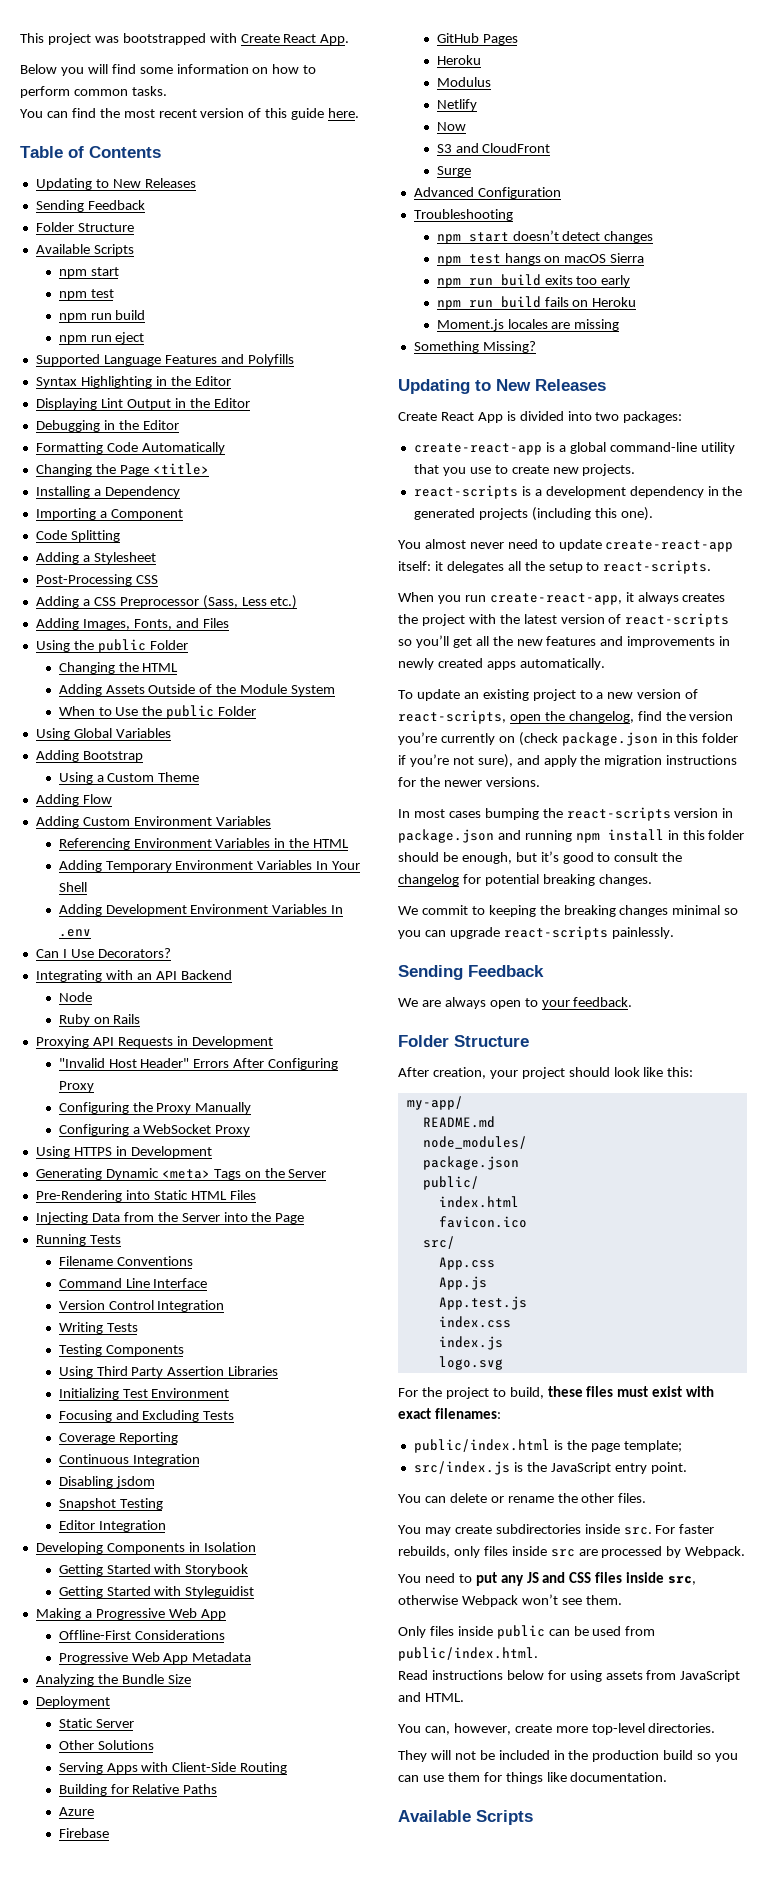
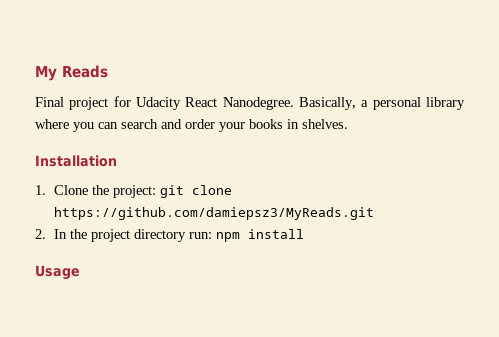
[20,33,350,45] [20,64,317,76] [20,86,167,98] [20,108,360,120] [20,146,161,158] [35,178,196,190] [35,200,145,212] [35,222,134,232] [35,244,134,256] [58,267,119,278] [58,289,114,300] [58,310,146,322] [58,332,145,344] [35,354,294,366] [35,376,231,388] [35,398,250,410] [35,420,179,432] [35,442,225,454] [35,463,209,476] [35,486,180,498] [35,508,183,520] [35,530,120,542] [35,552,156,564] [35,574,158,586] [35,595,298,609] [35,618,229,630] [35,639,188,653] [58,662,179,674] [58,684,336,696] [58,705,257,719] [35,728,171,740] [35,750,143,762] [58,772,200,784] [35,794,112,806] [35,816,271,828] [58,838,350,850] [58,860,361,872] [58,882,87,892] [58,904,344,916] [58,929,91,937] [35,948,171,958] [35,970,232,982] [58,992,92,1002] [58,1014,141,1026] [35,1036,273,1048] [58,1058,339,1070] [58,1081,94,1092] [58,1102,252,1114] [58,1124,251,1136] [35,1146,212,1158] [35,1168,327,1180] [35,1190,256,1202] [35,1212,305,1224] [35,1234,121,1246] [58,1256,193,1266] [58,1278,208,1288] [58,1300,225,1312] [58,1322,138,1334] [58,1344,184,1356] [58,1366,279,1378] [58,1388,230,1400] [58,1410,235,1422] [58,1432,178,1444] [58,1454,200,1466] [58,1476,155,1488] [58,1498,163,1510] [58,1520,166,1532] [35,1542,256,1554] [58,1564,249,1576] [58,1586,255,1598] [35,1608,226,1620] [58,1630,225,1640] [58,1652,252,1664] [35,1674,191,1686] [35,1696,110,1708] [58,1718,134,1728] [58,1740,154,1750] [58,1762,288,1774] [58,1784,218,1796] [58,1807,94,1816] [58,1828,109,1838] [436,33,518,45] [436,55,481,65] [436,77,491,87] [436,99,477,111] [436,122,466,131] [436,143,551,153] [436,166,471,177] [413,187,561,199] [413,209,513,221] [436,230,654,244] [436,253,645,266] [436,274,631,288] [436,296,637,310] [436,319,620,331] [413,341,536,353] [398,379,606,394] [398,411,683,423] [413,442,735,455] [413,464,636,476] [413,485,743,499] [413,507,653,521] [398,539,734,552] [398,560,712,574] [398,592,726,605] [398,613,730,627] [398,635,731,648] [398,658,605,670] [398,689,699,701] [398,710,734,724] [398,732,739,746] [398,754,738,768] [398,777,540,787] [398,807,734,821] [398,829,745,843] [398,851,683,864] [398,874,652,886] [398,905,739,917] [398,926,674,940] [398,965,544,980] [398,997,633,1009] [398,1035,529,1047] [398,1067,694,1079] [406,1096,463,1110] [422,1116,495,1128] [422,1136,527,1149] [422,1156,519,1170] [422,1176,479,1190] [438,1196,519,1208] [438,1216,527,1228] [422,1236,455,1249] [438,1257,495,1270] [438,1276,487,1290] [438,1296,527,1310] [438,1316,511,1328] [438,1336,503,1350] [438,1356,503,1370] [398,1386,715,1399] [398,1408,501,1419] [413,1439,682,1453] [413,1461,687,1475] [398,1493,647,1503] [398,1524,715,1536] [398,1546,746,1558] [398,1572,697,1586] [398,1594,622,1607] [398,1625,656,1639] [398,1647,538,1661] [398,1670,741,1682] [398,1692,464,1702] [398,1723,716,1735] [398,1750,739,1762] [398,1772,668,1784] [398,1810,533,1825] This project was bootstrapped with Create React App. // Below you will find some information on how to perform common tasks. // You can find the most recent version of this guide here. // Table of Contents // Updating to New Releases // Sending Feedback // Folder Structure // Available Scripts // npm start // npm test // npm run build // npm run eject // Supported Language Features and Polyfills // Syntax Highlighting in the Editor // Displaying Lint Output in the Editor // Debugging in the Editor // Formatting Code Automatically // Changing the Page <title> // Installing a Dependency // Importing a Component // Code Splitting // Adding a Stylesheet // Post-Processing CSS // Adding a CSS Preprocessor (Sass, Less etc.) // Adding Images, Fonts, and Files // Using the public Folder // Changing the HTML // Adding Assets Outside of the Module System // When to Use the public Folder // Using Global Variables // Adding Bootstrap // Using a Custom Theme // Adding Flow // Adding Custom Environment Variables // Referencing Environment Variables in the HTML // Adding Temporary Environment Variables In Your Shell // Adding Development Environment Variables In .env // Can I Use Decorators? // Integrating with an API Backend // Node // Ruby on Rails // Proxying API Requests in Development // "Invalid Host Header" Errors After Configuring Proxy // Configuring the Proxy Manually // Configuring a WebSocket Proxy // Using HTTPS in Development // Generating Dynamic <meta> Tags on the Server // Pre-Rendering into Static HTML Files // Injecting Data from the Server into the Page // Running Tests // Filename Conventions // Command Line Interface // Version Control Integration // Writing Tests // Testing Components // Using Third Party Assertion Libraries // Initializing Test Environment // Focusing and Excluding Tests // Coverage Reporting // Continuous Integration // Disabling jsdom // Snapshot Testing // Editor Integration // Developing Components in Isolation // Getting Started with Storybook // Getting Started with Styleguidist // Making a Progressive Web App // Offline-First Considerations // Progressive Web App Metadata // Analyzing the Bundle Size // Deployment // Static Server // Other Solutions // Serving Apps with Client-Side Routing // Building for Relative Paths // Azure // Firebase // GitHub Pages // Heroku // Modulus // Netlify // Now // S3 and CloudFront // Surge // Advanced Configuration // Troubleshooting // npm start doesn’t detect changes // npm test hangs on macOS Sierra // npm run build exits too early // npm run build fails on Heroku // Moment.js locales are missing // Something Missing? // Updating to New Releases // Create React App is divided into two packages: // create-react-app is a global command-line utility that you use to create new projects. // react-scripts is a development dependency in the generated projects (including this one). // You almost never need to update create-react-app itself: it delegates all the setup to react-scripts. // When you run create-react-app, it always creates the project with the latest version of react-scripts so you’ll get all the new features and improvements in newly created apps automatically. // To update an existing project to a new version of react-scripts, open the changelog, find the version you’re currently on (check package.json in this folder if you’re not sure), and apply the migration instructions for the newer versions. // In most cases bumping the react-scripts version in package.json and running npm install in this folder should be enough, but it’s good to consult the changelog for potential breaking changes. // We commit to keeping the breaking changes minimal so you can upgrade react-scripts painlessly. // Sending Feedback // We are always open to your feedback. // Folder Structure // After creation, your project should look like this: // my-app/ // README.md // node_modules/ // package.json // public/ // index.html // favicon.ico // src/ // App.css // App.js // App.test.js // index.css // index.js // logo.svg // For the project to build, these files must exist with exact filenames: // public/index.html is the page template; // src/index.js is the JavaScript entry point. // You can delete or rename the other files. // You may create subdirectories inside src. For faster rebuilds, only files inside src are processed by Webpack. // You need to put any JS and CSS files inside src, otherwise Webpack won’t see them. // Only files inside public can be used from public/index.html. // Read instructions below for using assets from JavaScript and HTML. // You can, however, create more top-level directories. // They will not be included in the production build so you can use them for things like documentation. // Available Scripts -> [35,65,108,81] [35,96,465,110] [35,119,348,132] [35,155,117,167] [35,185,233,198] [54,207,375,220] [35,229,305,242] [35,265,80,280] My Reads // Final project for Udacity React Nanodegree. Basically, a personal library where you can search and order your books in shelves. // Installation // 1. Clone the project: git clone https://github.com/damiepsz3/MyReads.git // 2. In the project directory run: npm install // Usage

